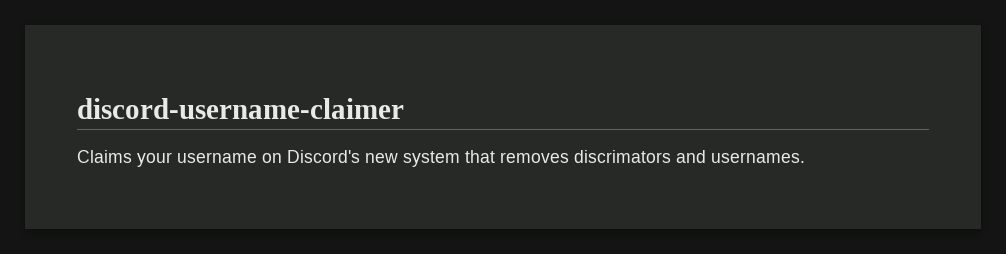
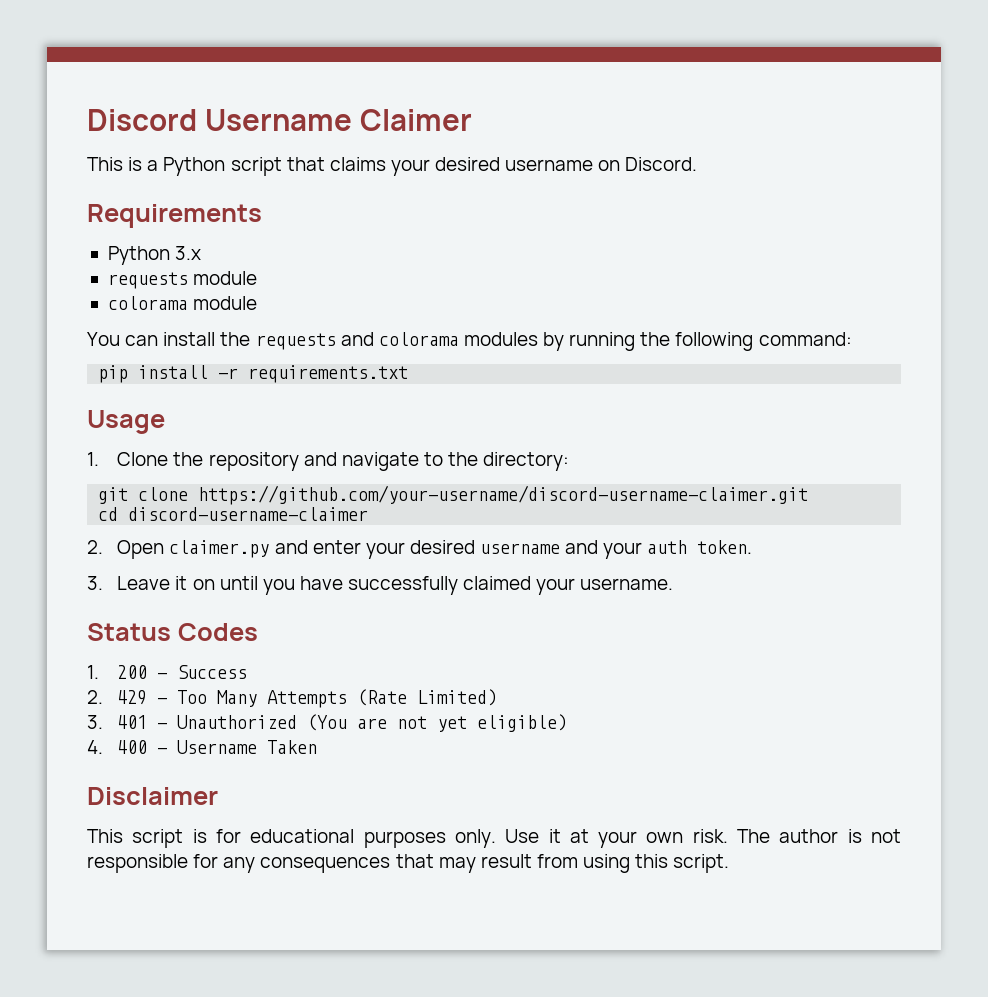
[77,98,404,119] [77,150,805,167] discord-username-claimer // Claims your username on Discord's new system that removes discrimators and usernames. -> [87,109,472,131] [87,157,698,176] [87,204,262,228] [107,246,202,265] [107,271,258,289] [107,296,258,310] [87,332,852,351] [98,365,409,383] [87,410,165,434] [87,452,570,471] [98,485,809,505] [98,507,369,521] [87,540,753,559] [87,576,674,595] [87,623,258,641] [87,665,248,679] [87,689,498,708] [87,714,568,732] [87,740,318,754] [87,787,218,805] [87,829,901,848] [87,854,730,873] Discord Username Claimer // This is a Python script that claims your desired username on Discord. // Requirements // Python 3.x // requests module // colorama module // You can install the requests and colorama modules by running the following command: // pip install -r requirements.txt // Usage // 1. Clone the repository and navigate to the directory: // git clone https://github.com/your-username/discord-username-claimer.git // cd discord-username-claimer // 2. Open claimer.py and enter your desired username and your auth token. // 3. Leave it on until you have successfully claimed your username. // Status Codes // 1. 200 - Success // 2. 429 - Too Many Attempts (Rate Limited) // 3. 401 - Unauthorized (You are not yet eligible) // 4. 400 - Username Taken // Disclaimer // This script is for educational purposes only. Use it at your own risk. The author is not responsible for any consequences that may result from using this script.

